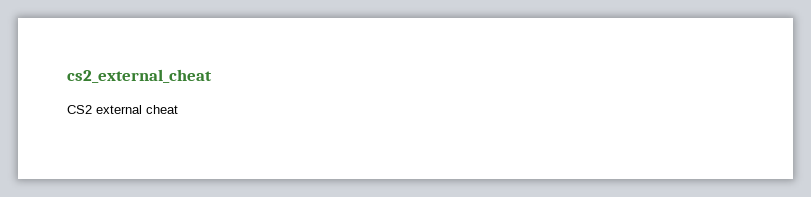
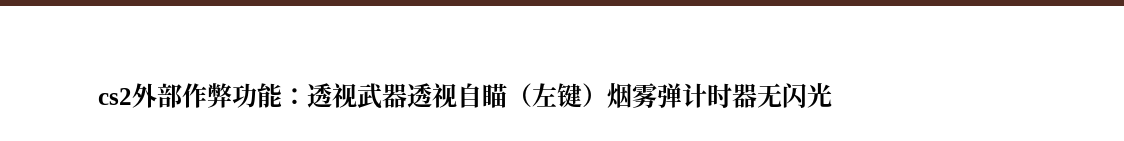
[67,69,212,83] [67,105,178,114] cs2_external_cheat // CS2 external cheat -> [98,83,832,109] cs2外部作弊功能：透视武器透视自瞄（左键）烟雾弹计时器无闪光

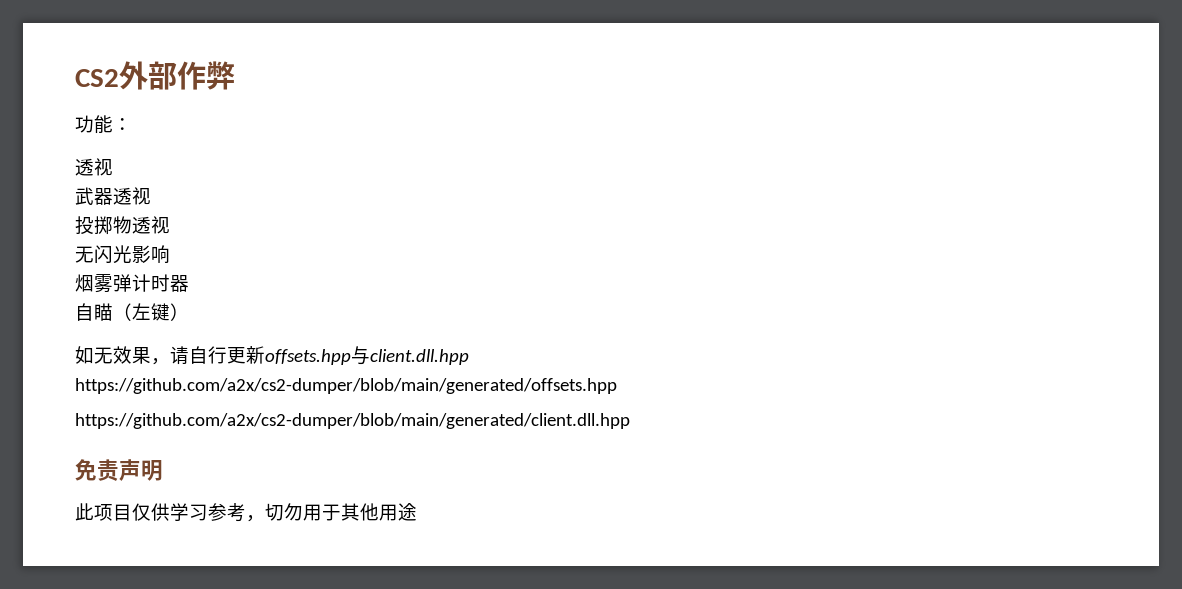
[98,88,132,105] cs2 -> [75,69,119,87] CS2
(232, 95) none -> (235, 75) //
[307,83,357,108] 透视 -> [75,158,113,176] // 透视 //
[457,83,832,108] 自瞄（左键）烟雾弹计时器无闪光 -> [75,216,170,235] [75,245,170,264] [75,274,189,293] [75,303,189,321] [75,346,469,365] [75,378,617,394] [75,413,630,429] [75,459,163,481] [75,503,417,522] // 投掷物透视 // 无闪光影响 // 烟雾弹计时器 // 自瞄（左键） // 如无效果，请自行更新offsets.hpp与client.dll.hpp // https://github.com/a2x/cs2-dumper/blob/main/generated/offsets.hpp // https://github.com/a2x/cs2-dumper/blob/main/generated/client.dll.hpp // 免责声明 // 此项目仅供学习参考，切勿用于其他用途

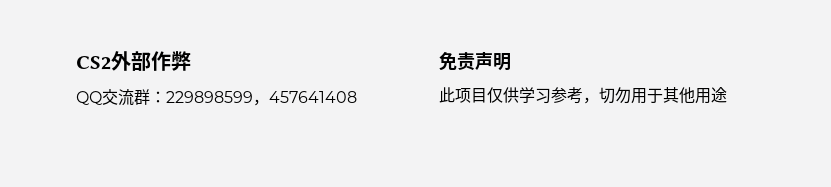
[75,115,132,134] [75,158,113,176] [75,187,151,205] [75,216,170,235] [75,245,170,264] [75,274,189,293] [75,303,189,321] [75,346,469,365] [75,378,617,394] [75,413,630,429] 功能： // 透视 // 武器透视 // 投掷物透视 // 无闪光影响 // 烟雾弹计时器 // 自瞄（左键） // 如无效果，请自行更新offsets.hpp与client.dll.hpp // https://github.com/a2x/cs2-dumper/blob/main/generated/offsets.hpp // https://github.com/a2x/cs2-dumper/blob/main/generated/client.dll.hpp -> [76,89,357,106] QQ交流群：229898599，457641408

